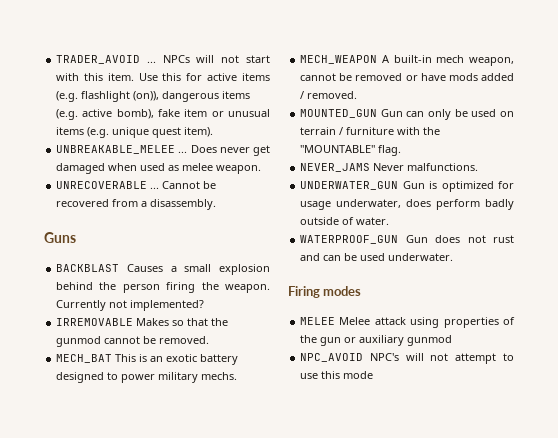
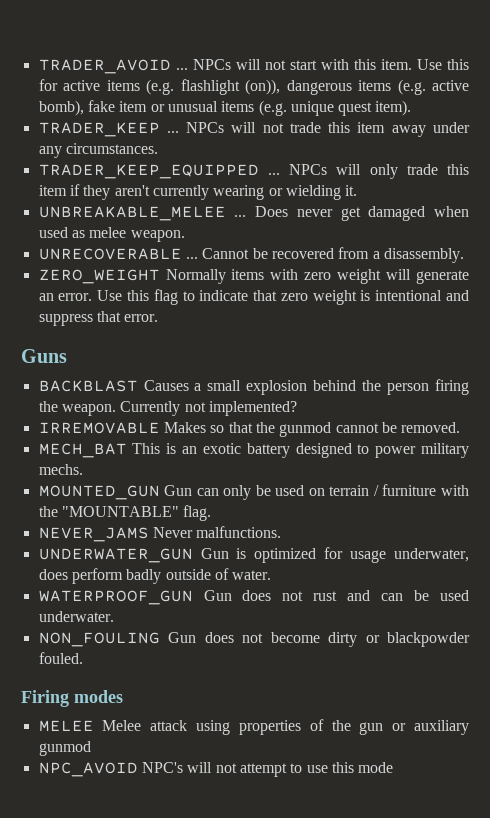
(214, 132) none -> [38,122,470,137] [38,143,158,158] [38,164,470,179] [38,184,358,200] // TRADER_KEEP ... NPCs will not trade this item away under any circumstances. // TRADER_KEEP_EQUIPPED ... NPCs will only trade this item if they aren't currently wearing or wielding it.
(217, 204) none -> [38,269,469,284] [38,289,470,305] [38,311,159,326] // ZERO_WEIGHT Normally items with zero weight will generate an error. Use this flag to indicate that zero weight is intentional and suppress that error.
[300,55,514,66] [300,73,514,81] [300,91,358,99] // MECH_WEAPON A built-in mech weapon, cannot be removed or have mods added / removed. -> (83, 469) none
(454, 257) none -> [38,632,470,647] [38,652,83,664] // NON_FOULING Gun does not become dirty or blackpowder fouled.

